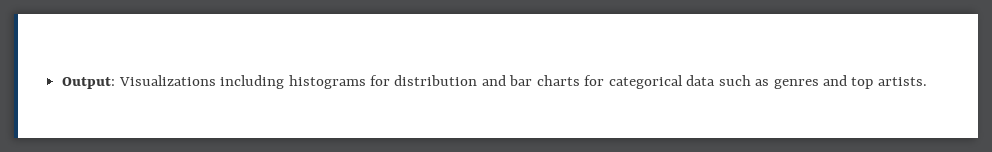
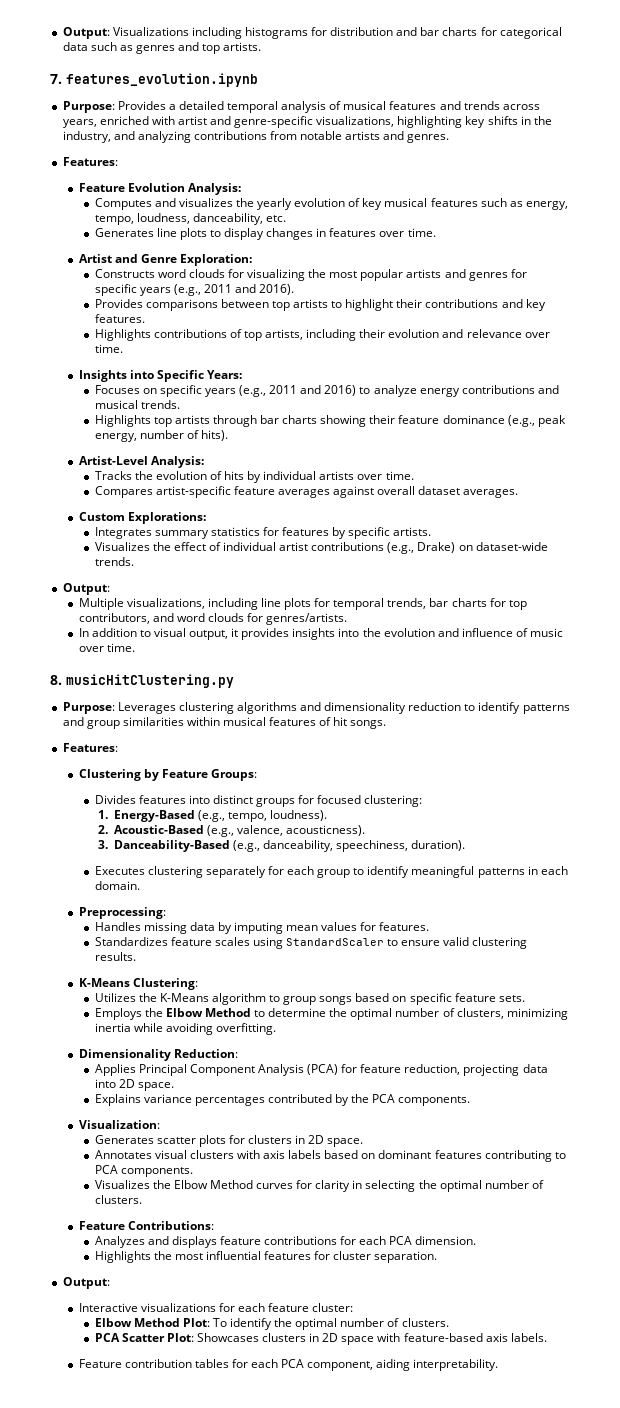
(927, 81) none -> [50,73,258,87] [62,101,540,113] [62,116,552,128] [62,131,450,143] [62,157,118,166] [78,183,241,195] [94,198,568,210] [94,213,286,225] [94,228,436,240] [78,254,252,266] [94,269,527,281] [94,284,295,296] [94,299,546,311] [94,314,145,323] [94,329,550,341] [94,344,123,353] [78,370,242,382] [94,385,559,397] [94,400,180,409] [94,415,566,427] [94,430,228,442] [78,456,204,468] [94,471,414,483] [94,486,519,498] [78,512,206,524] [94,527,432,539] [94,542,548,554] [94,557,134,566] [62,583,110,595] [78,598,527,610] [78,613,348,625] [78,628,564,640] [78,643,135,652] [50,674,234,688] [62,702,570,714] [62,717,387,729] [62,743,118,752] [78,769,257,781] [94,795,423,807] [97,810,328,822] [97,825,366,837] [97,840,466,852] [94,866,568,878] [94,881,140,890] [78,907,166,919] [94,922,430,934] [94,937,528,949] [94,952,136,961] [78,978,198,990] [94,993,525,1005] [94,1008,568,1020] [94,1023,276,1035] [78,1049,238,1061] [94,1064,548,1076] [94,1079,174,1091] [94,1094,471,1106] [78,1120,160,1129] [94,1135,364,1147] [94,1150,566,1162] [94,1165,193,1177] [94,1180,544,1192] [94,1195,142,1204] [78,1221,214,1230] [94,1236,477,1248] [94,1251,438,1263] [62,1277,110,1289] [78,1303,354,1312] [94,1318,449,1330] [94,1333,547,1345] [78,1359,499,1371] // 7. features_evolution.ipynb // Purpose: Provides a detailed temporal analysis of musical features and trends across years, enriched with artist and genre-specific visualizations, highlighting key shifts in the industry, and analyzing contributions from notable artists and genres. // Features: // Feature Evolution Analysis: // Computes and visualizes the yearly evolution of key musical features such as energy, tempo, loudness, danceability, etc. // Generates line plots to display changes in features over time. // Artist and Genre Exploration: // Constructs word clouds for visualizing the most popular artists and genres for specific years (e.g., 2011 and 2016). // Provides comparisons between top artists to highlight their contributions and key features. // Highlights contributions of top artists, including their evolution and relevance over time. // Insights into Specific Years: // Focuses on specific years (e.g., 2011 and 2016) to analyze energy contributions and musical trends. // Highlights top artists through bar charts showing their feature dominance (e.g., peak energy, number of hits). // Artist-Level Analysis: // Tracks the evolution of hits by individual artists over time. // Compares artist-specific feature averages against overall dataset averages. // Custom Explorations: // Integrates summary statistics for features by specific artists. // Visualizes the effect of individual artist contributions (e.g., Drake) on dataset-wide trends. // Output: // Multiple visualizations, including line plots for temporal trends, bar charts for top contributors, and word clouds for genres/artists. // In addition to visual output, it provides insights into the evolution and influence of music over time. // 8. musicHitClustering.py // Purpose: Leverages clustering algorithms and dimensionality reduction to identify patterns and group similarities within musical features of hit songs. // Features: // Clustering by Feature Groups: // Divides features into distinct groups for focused clustering: // 1. Energy-Based (e.g., tempo, loudness). // 2. Acoustic-Based (e.g., valence, acousticness). // 3. Danceability-Based (e.g., danceability, speechiness, duration). // Executes clustering separately for each group to identify meaningful patterns in each domain. // Preprocessing: // Handles missing data by imputing mean values for features. // Standardizes feature scales using StandardScaler to ensure valid clustering results. // K-Means Clustering: // Utilizes the K-Means algorithm to group songs based on specific feature sets. // Employs the Elbow Method to determine the optimal number of clusters, minimizing inertia while avoiding overfitting. // Dimensionality Reduction: // Applies Principal Component Analysis (PCA) for feature reduction, projecting data into 2D space. // Explains variance percentages contributed by the PCA components. // Visualization: // Generates scatter plots for clusters in 2D space. // Annotates visual clusters with axis labels based on dominant features contributing to PCA components. // Visualizes the Elbow Method curves for clarity in selecting the optimal number of clusters. // Feature Contributions: // Analyzes and displays feature contributions for each PCA dimension. // Highlights the most influential features for cluster separation. // Output: // Interactive visualizations for each feature cluster: // Elbow Method Plot: To identify the optimal number of clusters. // PCA Scatter Plot: Showcases clusters in 2D space with feature-based axis labels. // Feature contribution tables for each PCA component, aiding interpretability.

